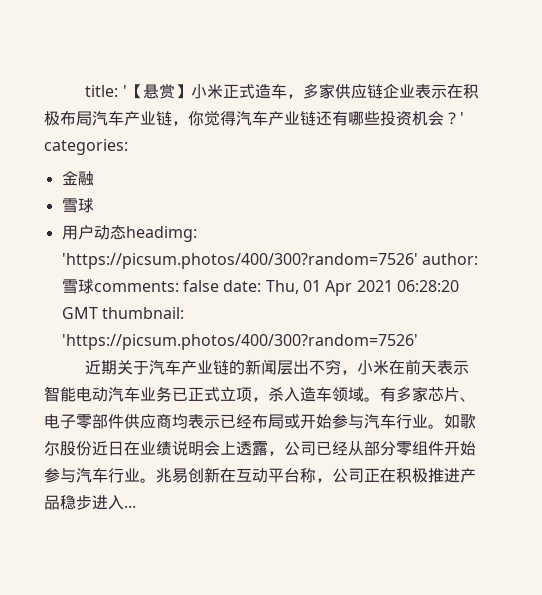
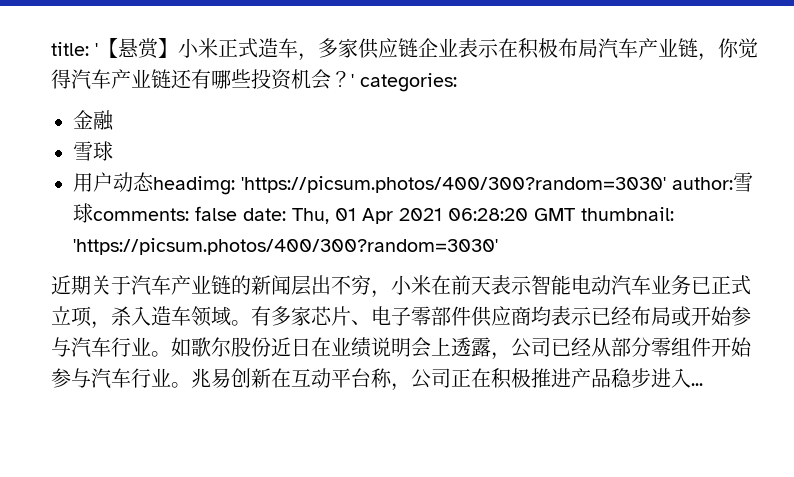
[61,253,418,269] 'https://picsum.photos/400/300?random=7526' -> [241,176,666,193] 'https://picsum.photos/400/300?random=3030'
[61,334,418,350] 'https://picsum.photos/400/300?random=7526' -> [73,238,498,255] 'https://picsum.photos/400/300?random=3030'

